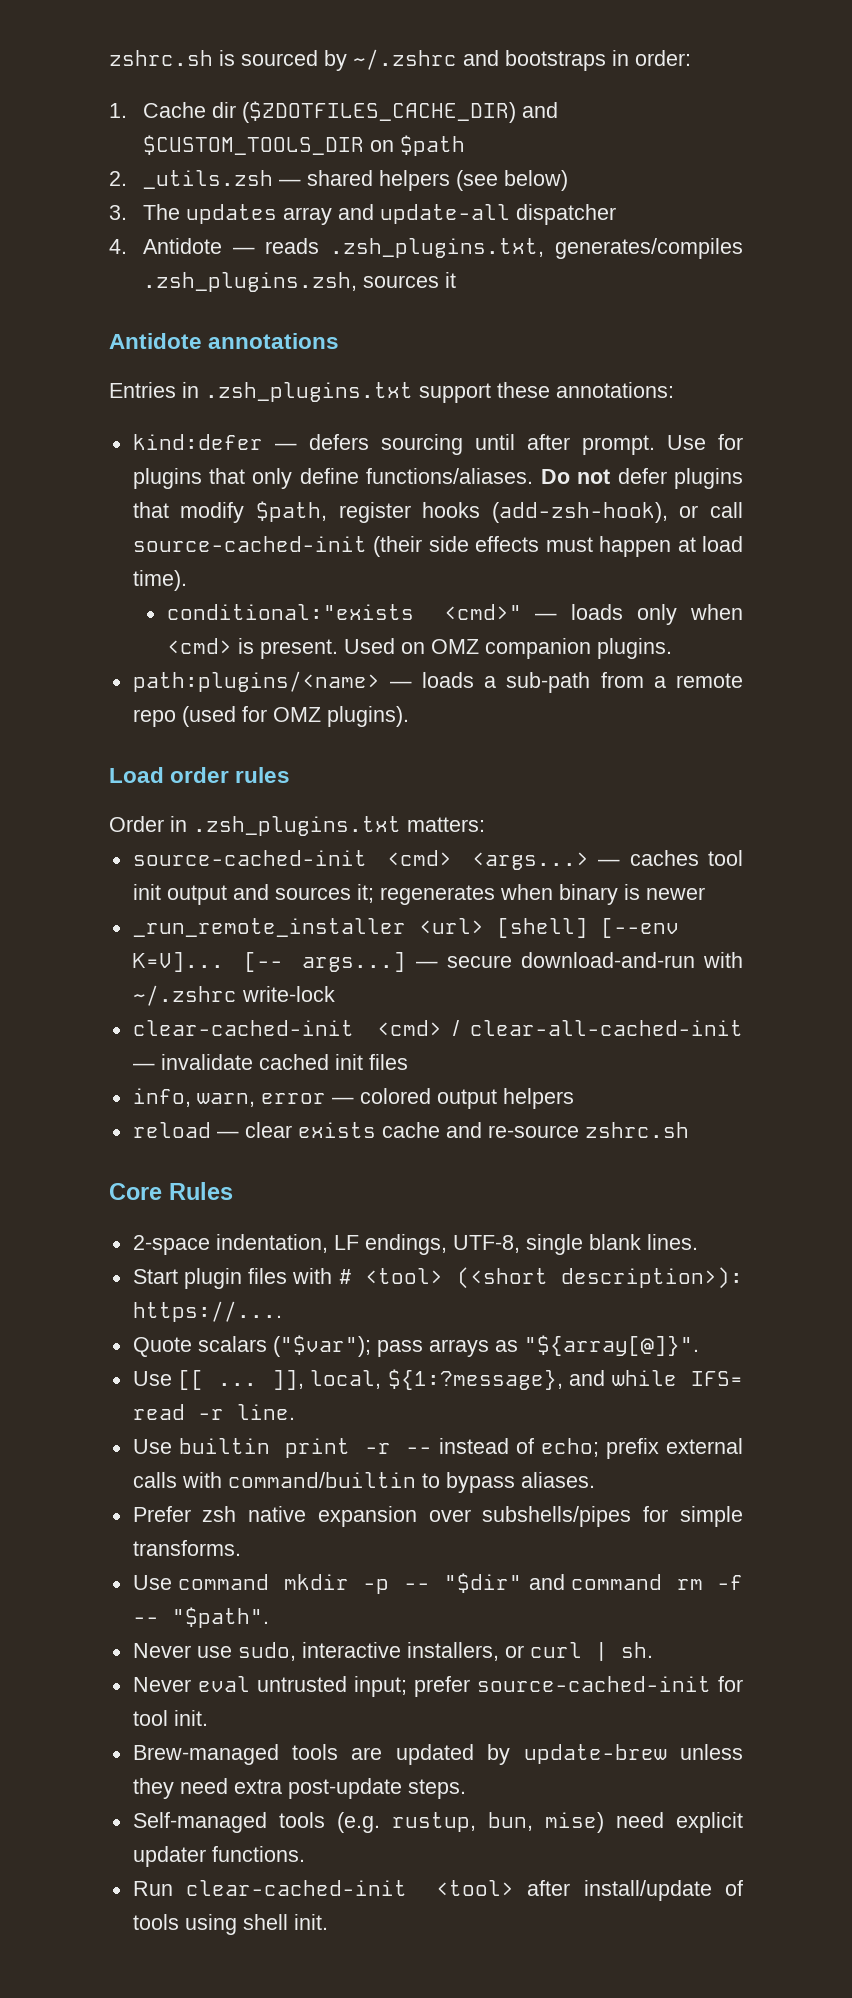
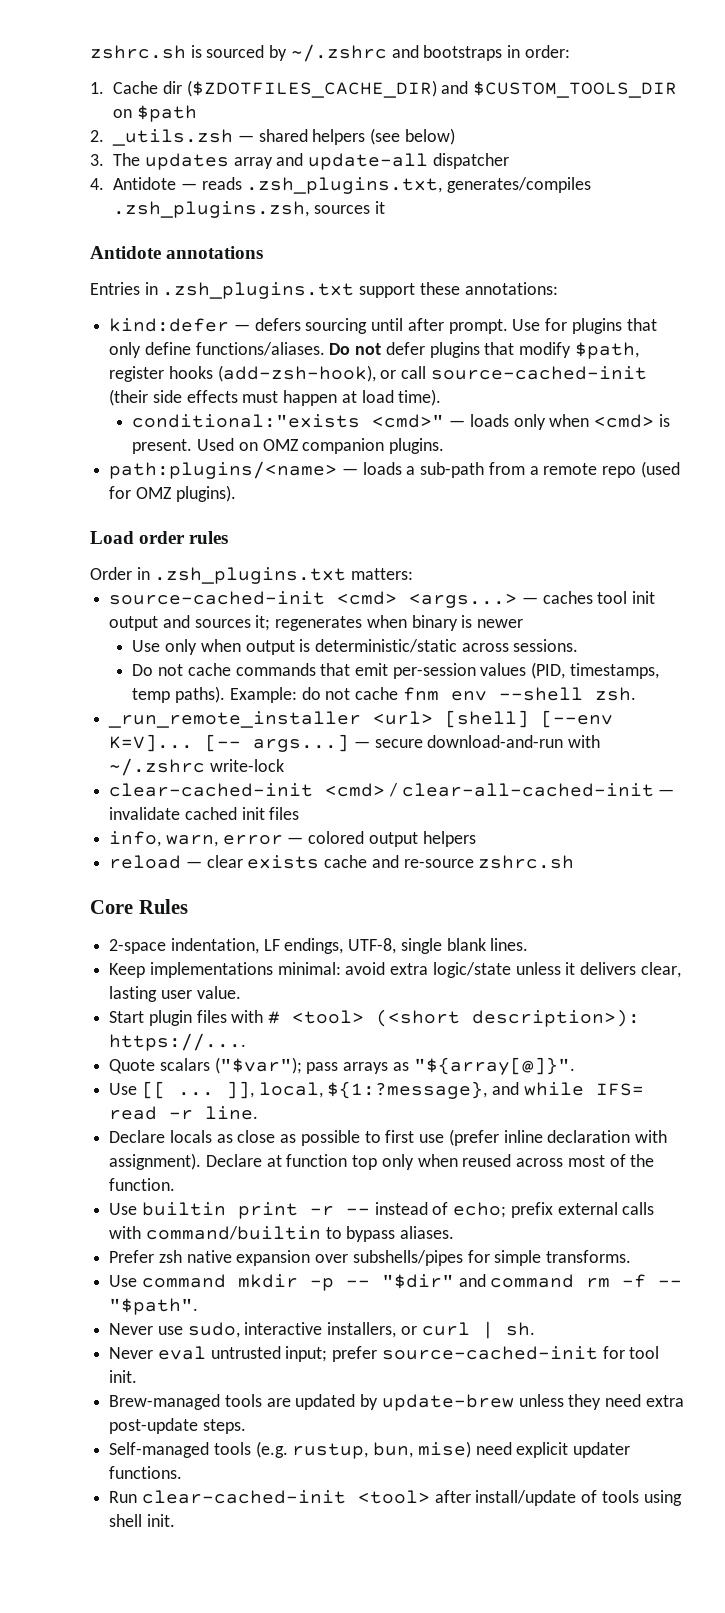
(705, 893) none -> [132,639,579,655] [132,662,659,679] [132,686,636,703] // Use only when output is deterministic/static across sessions. // Do not cache commands that emit per-session values (PID, timestamps, temp paths). Example: do not cache fnm env --shell zsh.
(698, 1242) none -> [109,962,681,978] [109,986,241,1002] // Keep implementations minimal: avoid extra logic/state unless it delivers clear, lasting user value.
(295, 1412) none -> [109,1129,667,1146] [109,1153,655,1170] [109,1178,176,1191] // Declare locals as close as possible to first use (prefer inline declaration with assignment). Declare at function top only when reused across most of the function.

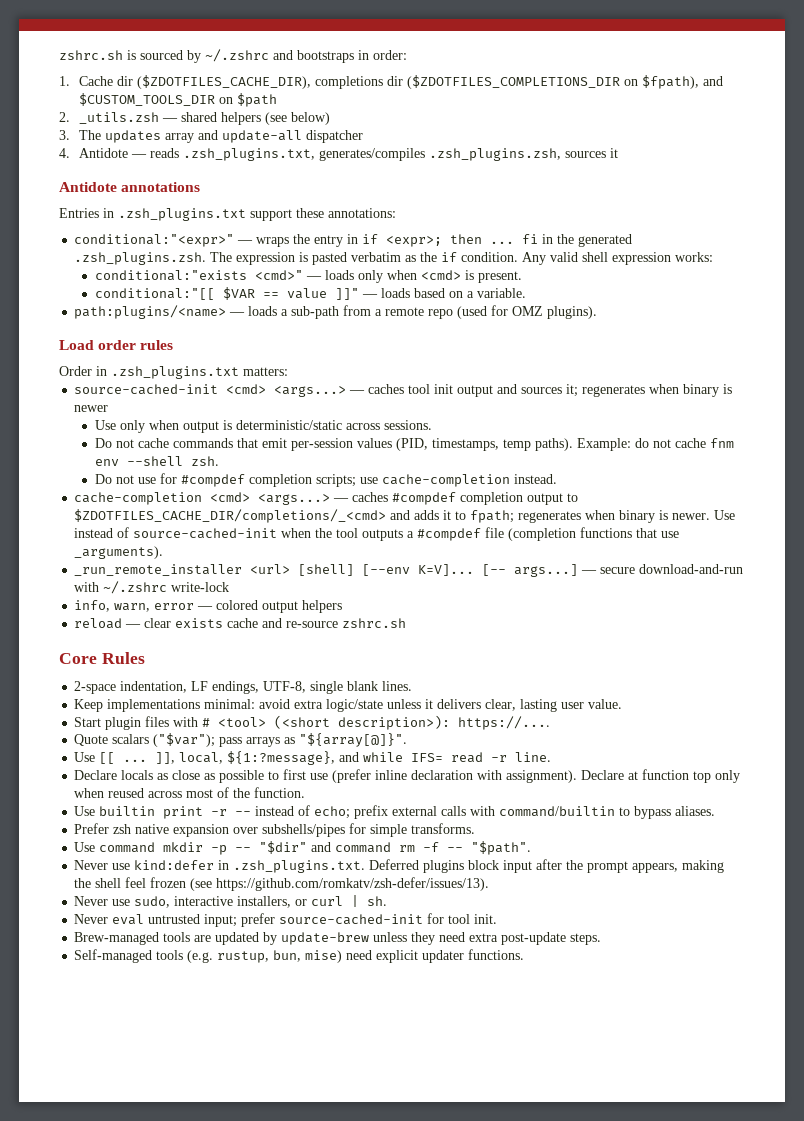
[186,80,437,98] ($ZDOTFILES_CACHE_DIR) -> [137,75,700,89] ($ZDOTFILES_CACHE_DIR), completions dir ($ZDOTFILES_COMPLETIONS_DIR on $fpath),
[109,318,657,334] [109,342,639,359] [109,365,647,382] [109,389,442,406] kind:defer — defers sourcing until after prompt. Use for plugins that only define functions/aliases. Do not defer plugins that modify $path, register hooks (add-zsh-hook), or call source-cached-init (their side effects must happen at load time). -> [74,234,633,247] [74,252,714,265] conditional:"<expr>" — wraps the entry in if <expr>; then ... fi in the generated .zsh_plugins.zsh. The expression is pasted verbatim as the if condition. Any valid shell expression works:
[197,438,444,454] Used on OMZ companion plugins. -> [94,287,526,300] // conditional:"[[ $VAR == value ]]" — loads based on a variable.
(636, 694) none -> [94,473,557,487] [74,492,579,505] [74,509,736,523] [74,527,680,541] [74,546,164,559] // Do not use for #compdef completion scripts; use cache-completion instead. // cache-completion <cmd> <args...> — caches #compdef completion output to $ZDOTFILES_CACHE_DIR/completions/_<cmd> and adds it to fpath; regenerates when binary is newer. Use instead of source-cached-init when the tool outputs a #compdef file (completion functions that use _arguments).
[109,783,675,797] [109,807,300,820] // clear-cached-init <cmd> / clear-all-cached-init — invalidate cached init files -> (230, 587) none
(199, 1306) none -> [74,859,725,873] [74,877,490,891] // Never use kind:defer in .zsh_plugins.txt. Deferred plugins block input after the prompt appears, making the shell feel frozen (see https://github.com/romkatv/zsh-defer/issues/13).
[109,1490,682,1506] [109,1514,175,1527] // Run clear-cached-init <tool> after install/update of tools using shell init. -> (525, 954) none

